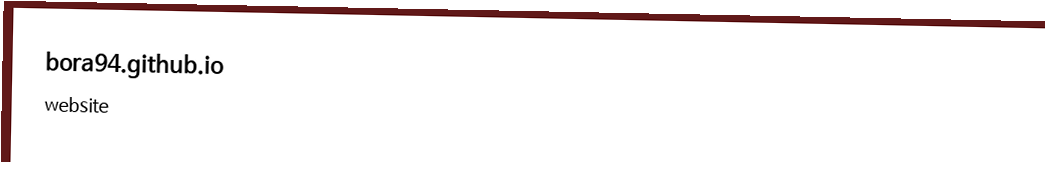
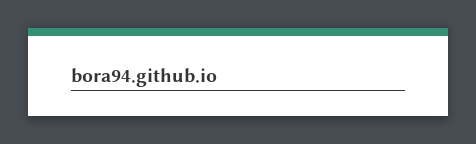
[44,96,109,114] // website -> (217, 77) none

